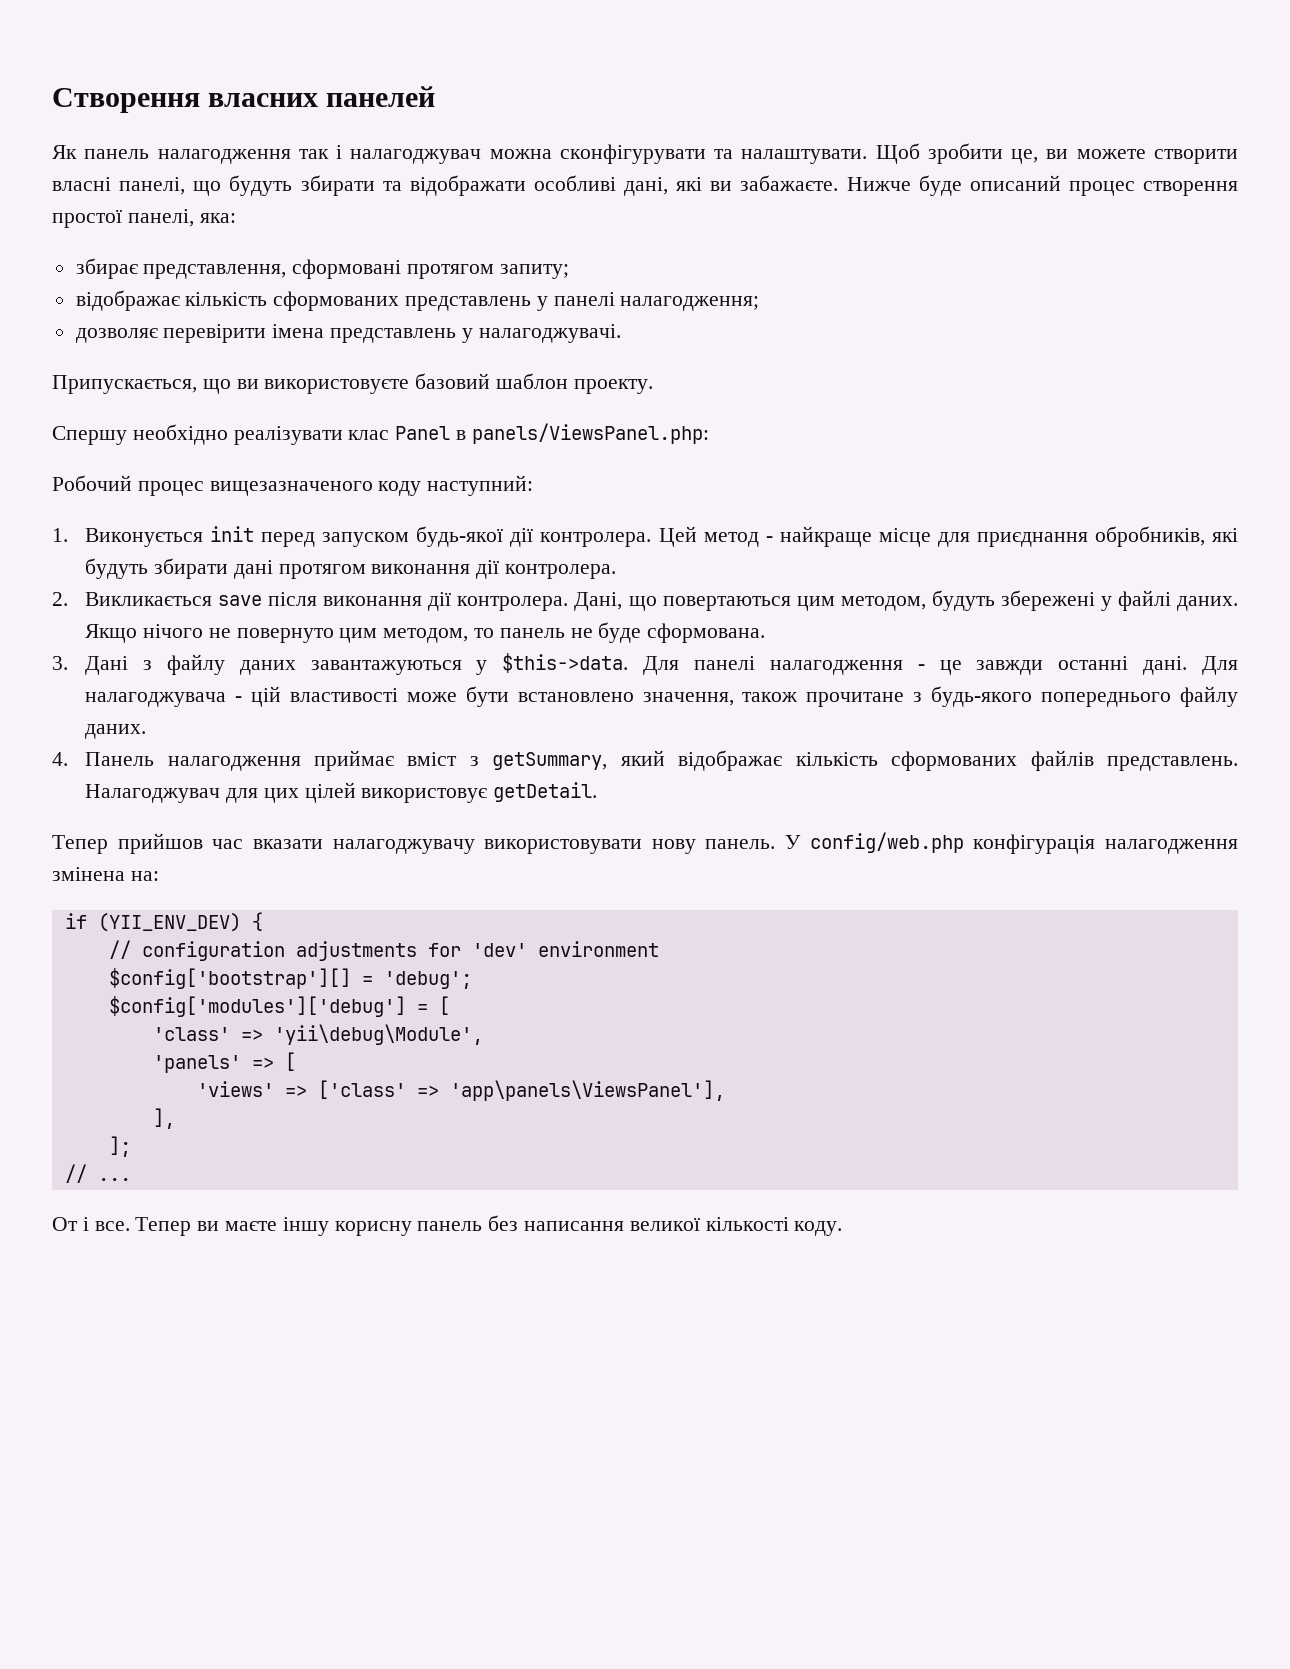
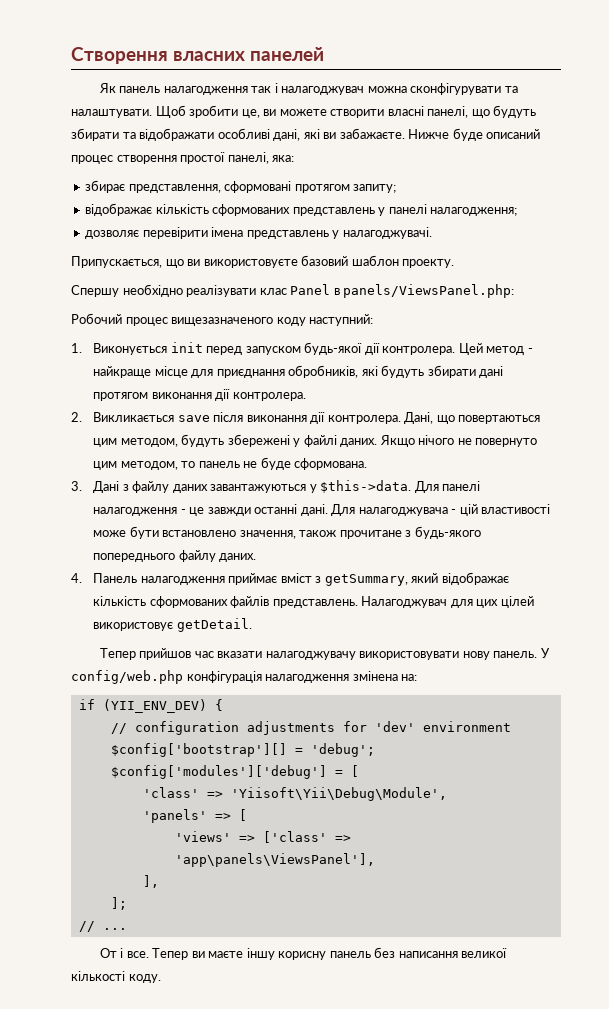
[273,1024,483,1045] 'yii\debug\Module', -> [230,787,447,801] 'Yiisoft\Yii\Debug\Module',

